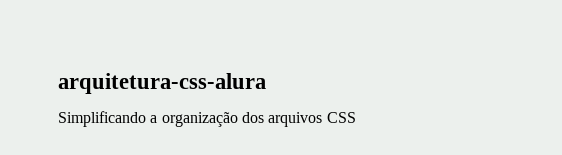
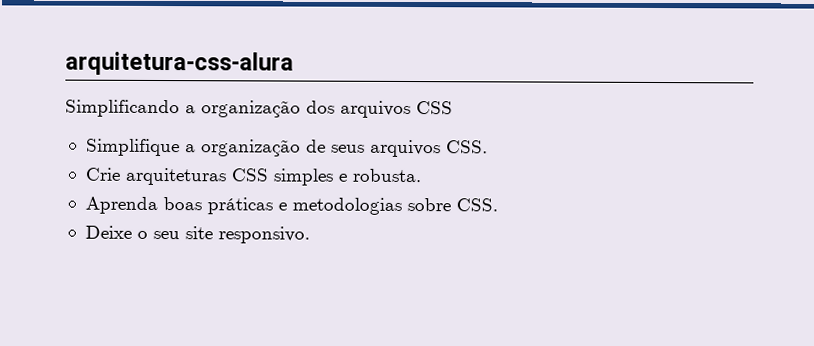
(356, 117) none -> [85,138,488,158] [84,167,422,186] [84,196,498,215] [84,225,310,244] // Simplifique a organização de seus arquivos CSS. // Crie arquiteturas CSS simples e robusta. // Aprenda boas práticas e metodologias sobre CSS. // Deixe o seu site responsivo.

